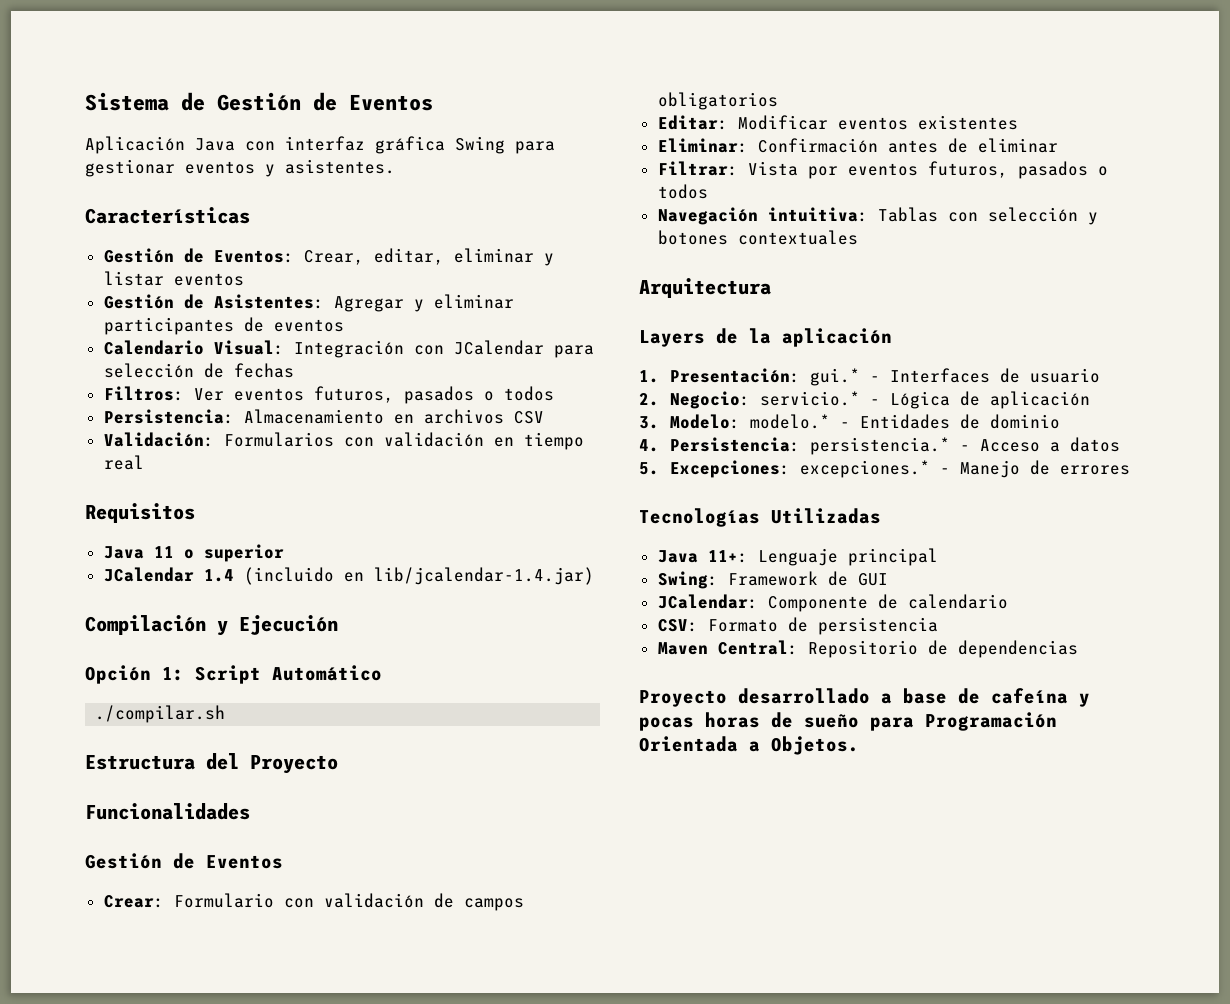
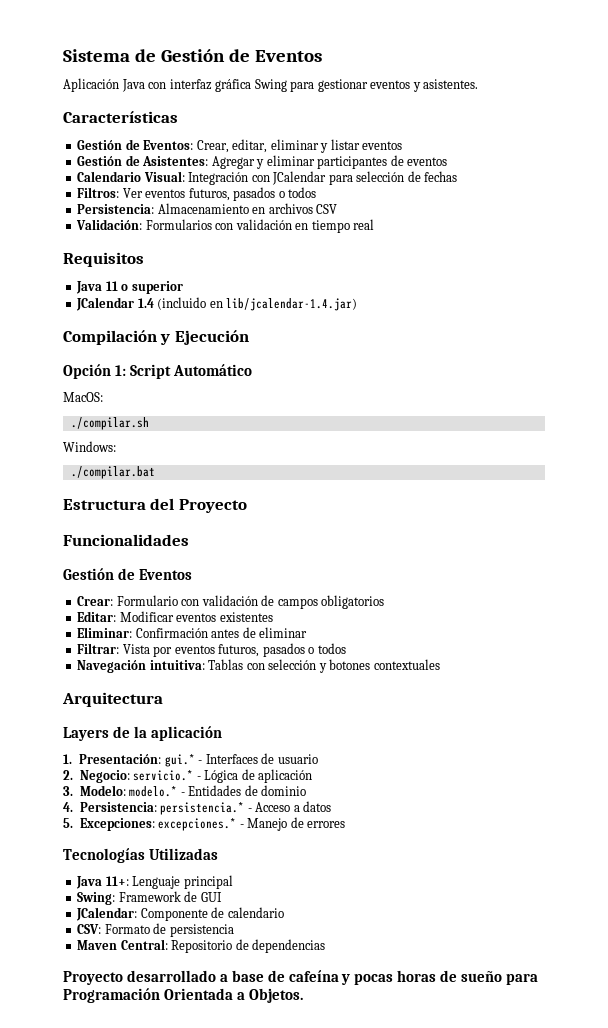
(382, 673) none -> [63,392,103,402] // MacOS:
(226, 714) none -> [63,441,116,452] [70,466,155,479] // Windows: // ./compilar.bat

